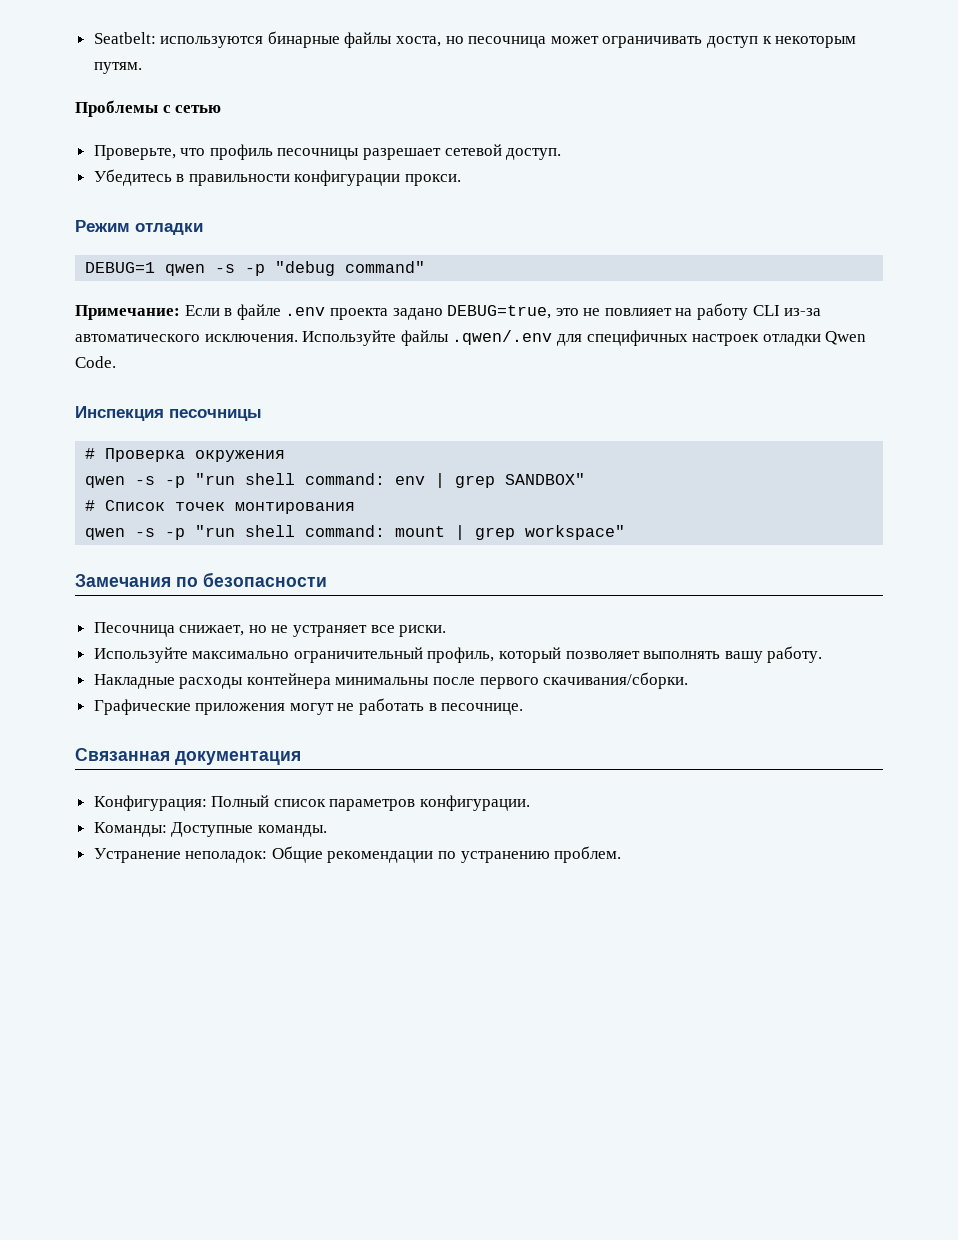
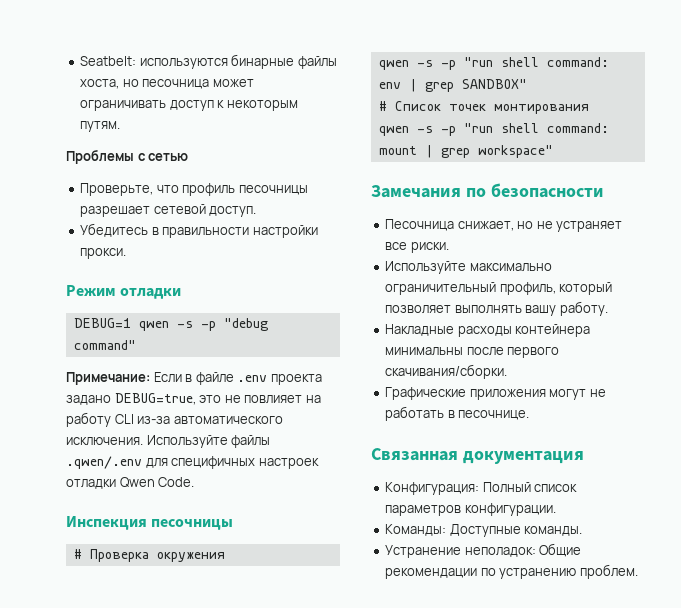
[294,170,401,186] конфигурации -> [252,225,318,238] настройки

